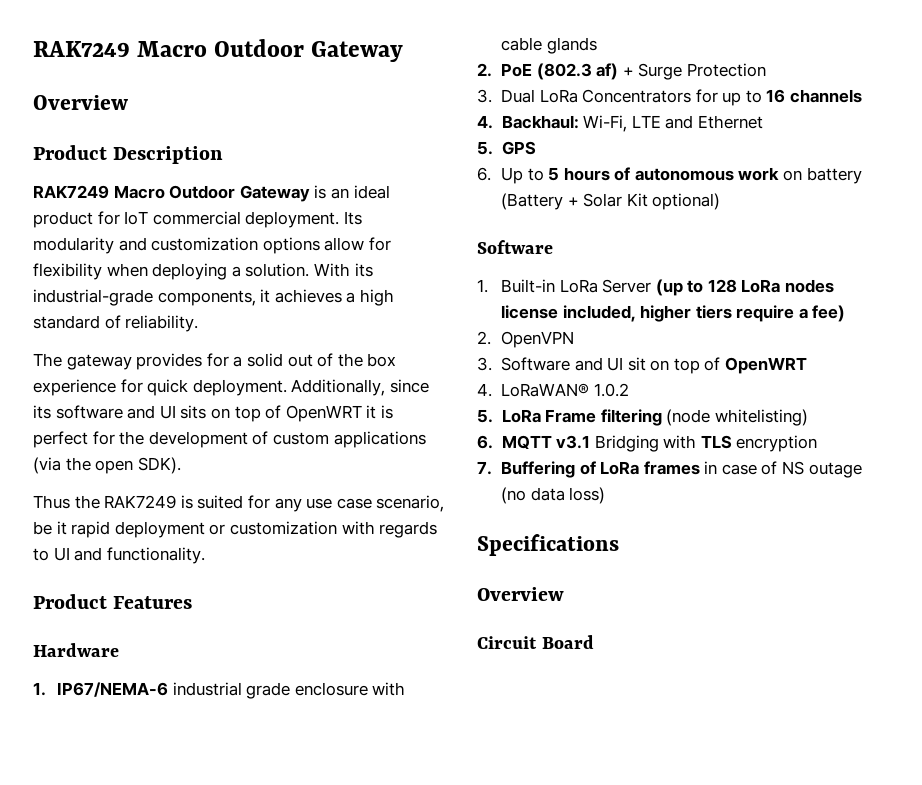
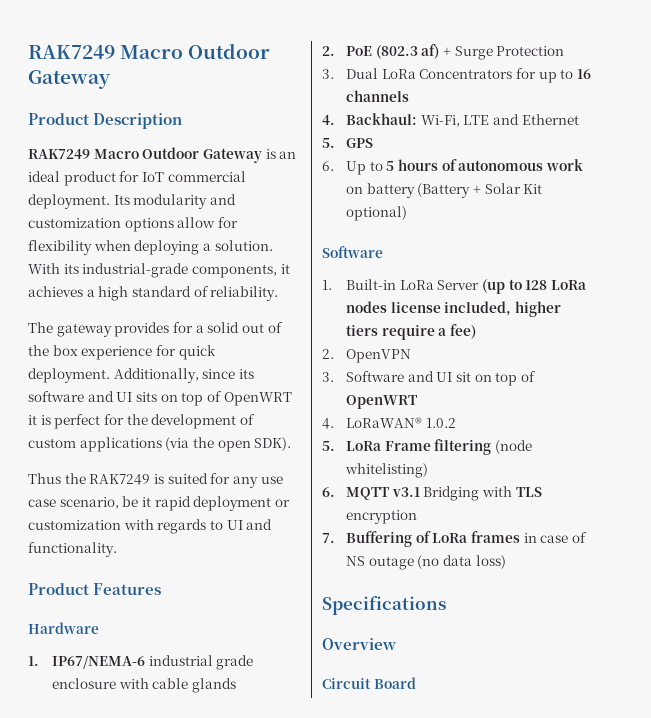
[33,39,404,62] [33,95,128,110] RAK7249 Macro Outdoor Gateway // Overview -> [28,43,271,59] [28,70,111,89] RAK7249 Macro Outdoor Gateway

